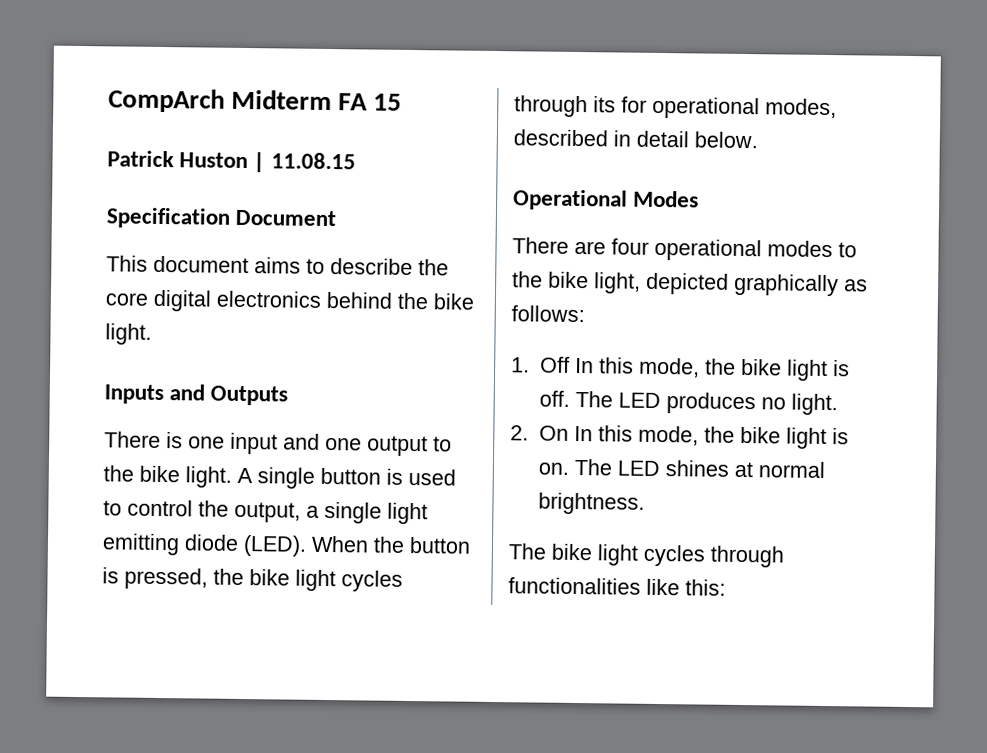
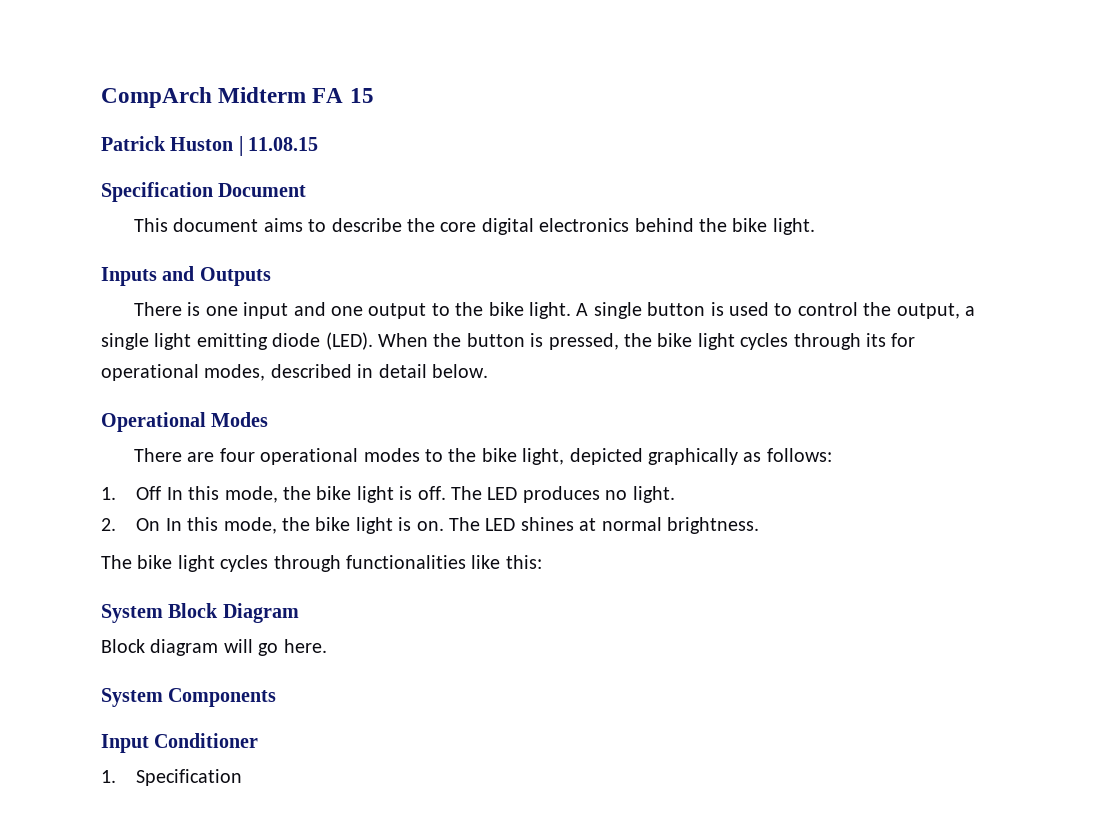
(726, 587) none -> [101,603,299,623] [101,639,327,656] [101,688,277,707] [101,733,259,753] [101,769,243,786] // System Block Diagram // Block diagram will go here. // System Components // Input Conditioner // 1. Specification

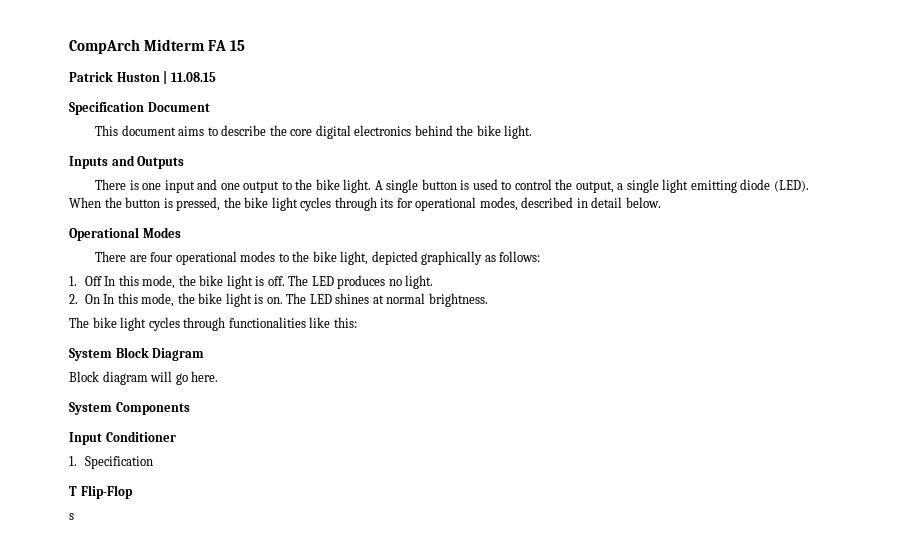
(243, 777) none -> [69,485,133,499] [69,513,74,520] // T Flip-Flop // s

